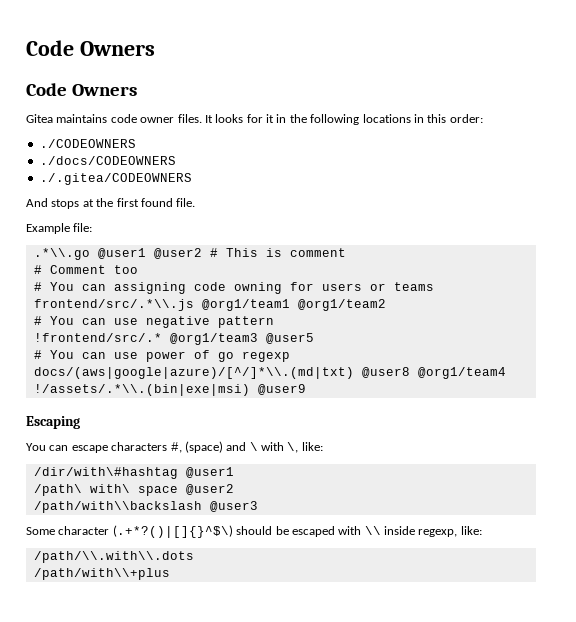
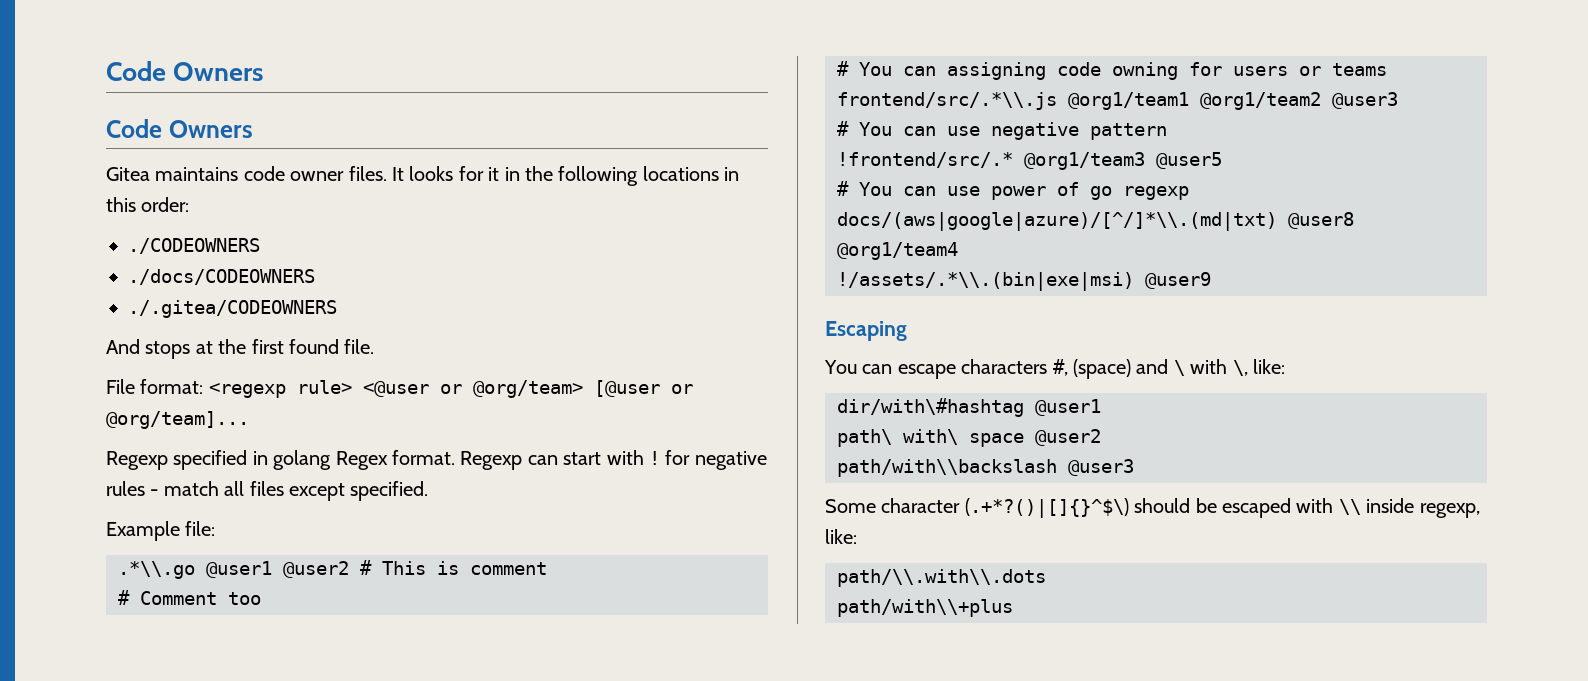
(196, 202) none -> [106,379,693,398] [106,411,249,429] [106,450,767,470] [106,481,429,501] // File format: <regexp rule> <@user or @org/team> [@user or @org/team]... // Regexp specified in golang Regex format. Regexp can start with ! for negative rules - match all files except specified.
(386, 305) none -> [1332,92,1398,109] @user3
[33,467,178,479] /dir/with\#hashtag -> [837,398,1024,417] dir/with\#hashtag
[33,484,82,496] /path\ -> [837,429,892,447] path\
[33,501,202,513] /path/with\\backslash -> [837,459,1057,477] path/with\\backslash
[33,551,194,563] [33,568,170,580] /path/\\.with\\.dots // /path/with\\+plus -> [837,569,1046,587] [837,599,1013,617] path/\\.with\\.dots // path/with\\+plus

